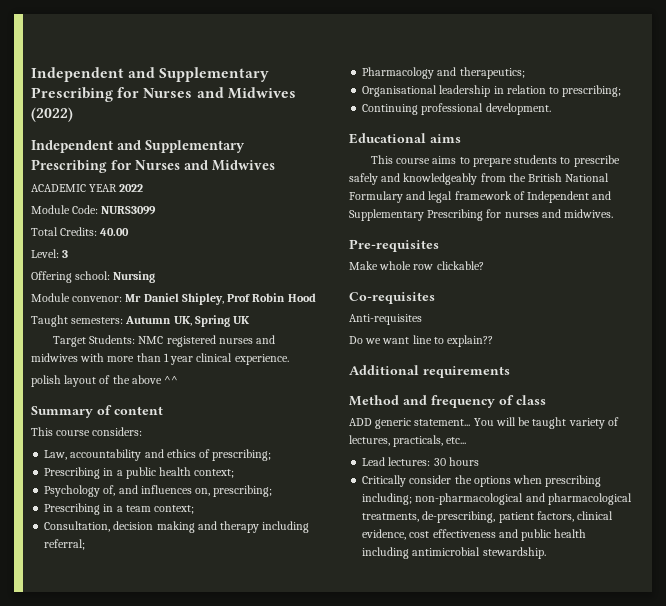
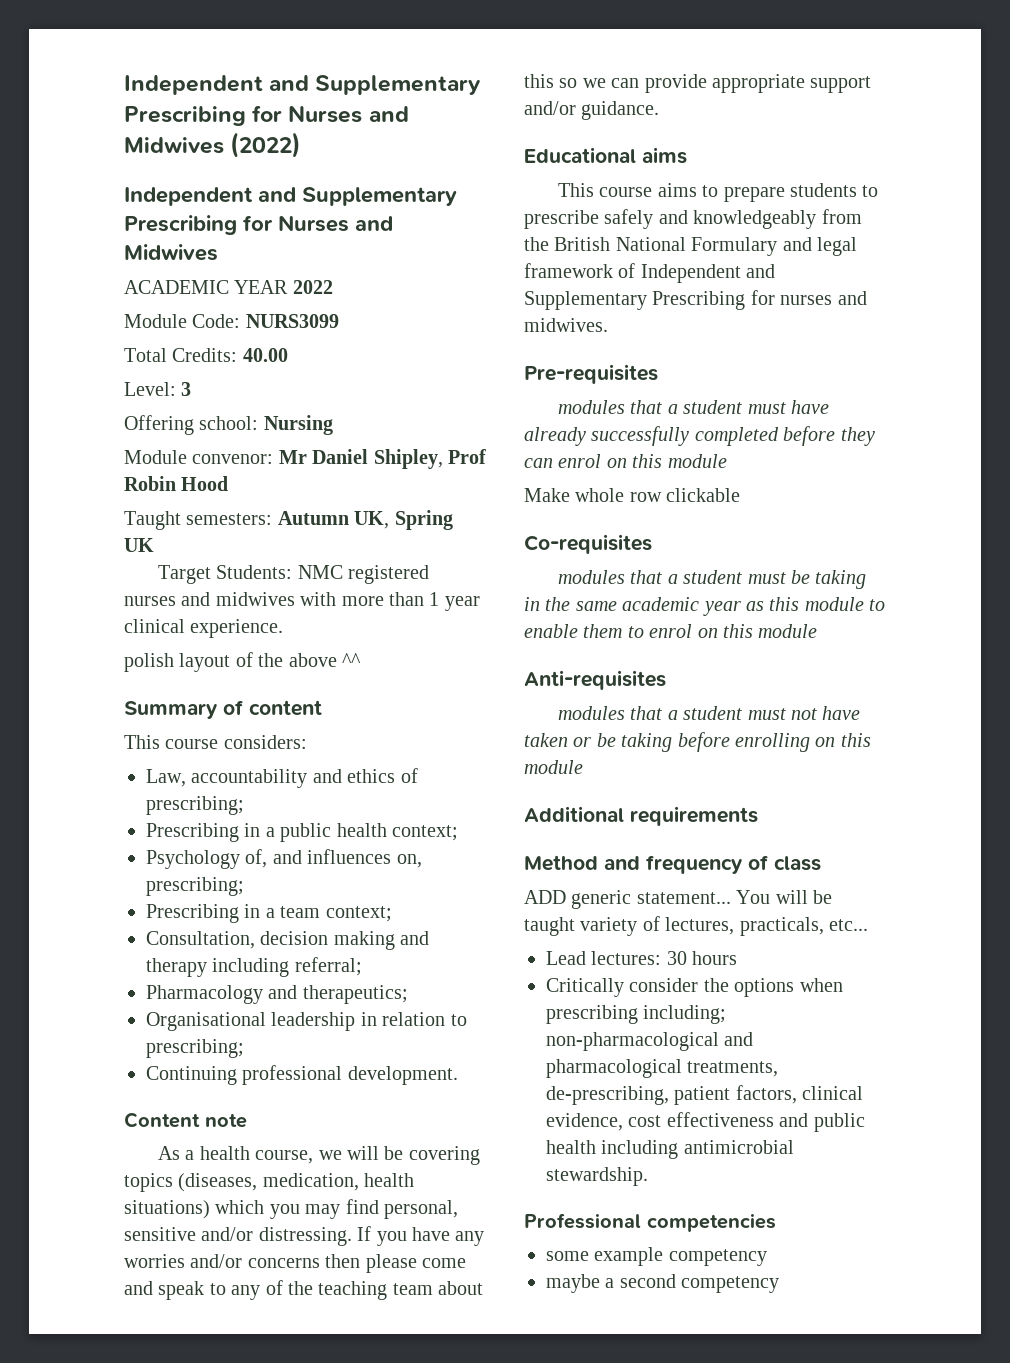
(551, 109) none -> [124,1112,247,1128] [158,1146,480,1165] [124,1173,415,1192] [124,1199,458,1219] [124,1226,485,1246] [124,1254,466,1273] [124,1280,484,1300] [524,74,872,93] [524,101,660,120] // Content note // As a health course, we will be covering topics (diseases, medication, health situations) which you may find personal, sensitive and/or distressing. If you have any worries and/or concerns then please come and speak to any of the teaching team about this so we can provide appropriate support and/or guidance.
(439, 245) none -> [558,400,830,414] [524,426,875,446] [524,454,727,468] // modules that a student must have already successfully completed before they can enrol on this module
[436,261,484,270] clickable? -> [666,488,741,502] clickable
[349,314,422,325] [349,335,494,347] Anti-requisites // Do we want line to explain?? -> [558,570,867,589] [524,597,886,616] [524,624,818,638] [524,670,666,690] [558,706,861,720] [524,732,871,752] [524,760,583,774] modules that a student must be taking in the same academic year as this module to enable them to enrol on this module // Anti-requisites // modules that a student must not have taken or be taking before enrolling on this module
(546, 553) none -> [524,1213,776,1232] [546,1247,767,1266] [546,1274,780,1293] // Professional competencies // some example competency // maybe a second competency

